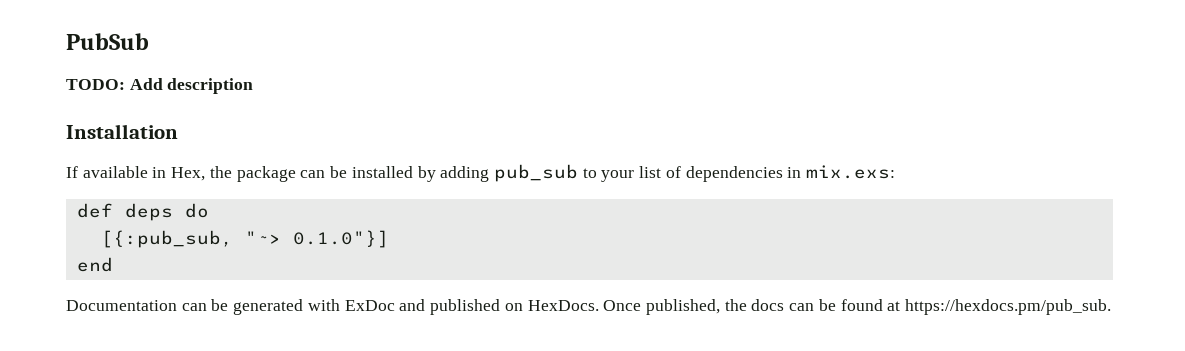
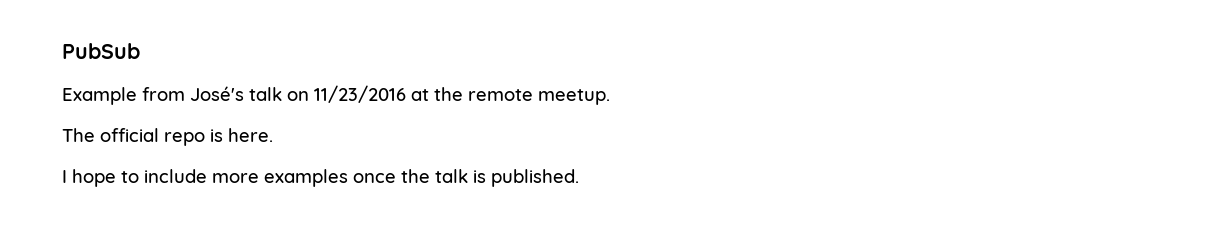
[66,78,254,94] [66,124,178,139] [66,164,896,182] [76,203,209,221] [100,230,389,248] [76,257,113,272] [66,299,1112,315] TODO: Add description // Installation // If available in Hex, the package can be installed by adding pub_sub to your list of dependencies in mix.exs: // def deps do // [{:pub_sub, "~> 0.1.0"}] // end // Documentation can be generated with ExDoc and published on HexDocs. Once published, the docs can be found at https://hexdocs.pm/pub_sub. -> [62,85,610,105] [62,128,273,146] [62,169,579,187] Example from José's talk on 11/23/2016 at the remote meetup. // The official repo is here. // I hope to include more examples once the talk is published.

